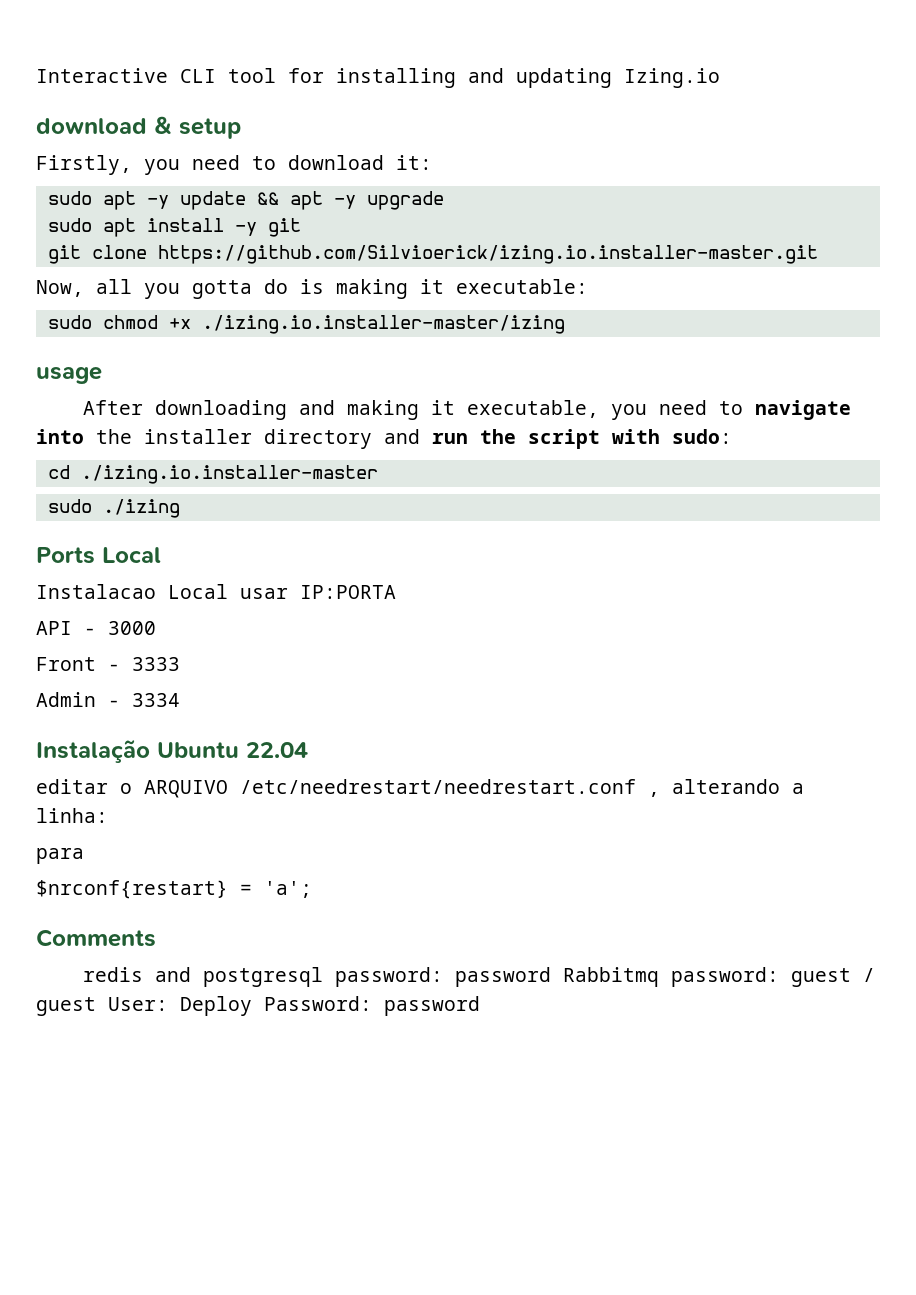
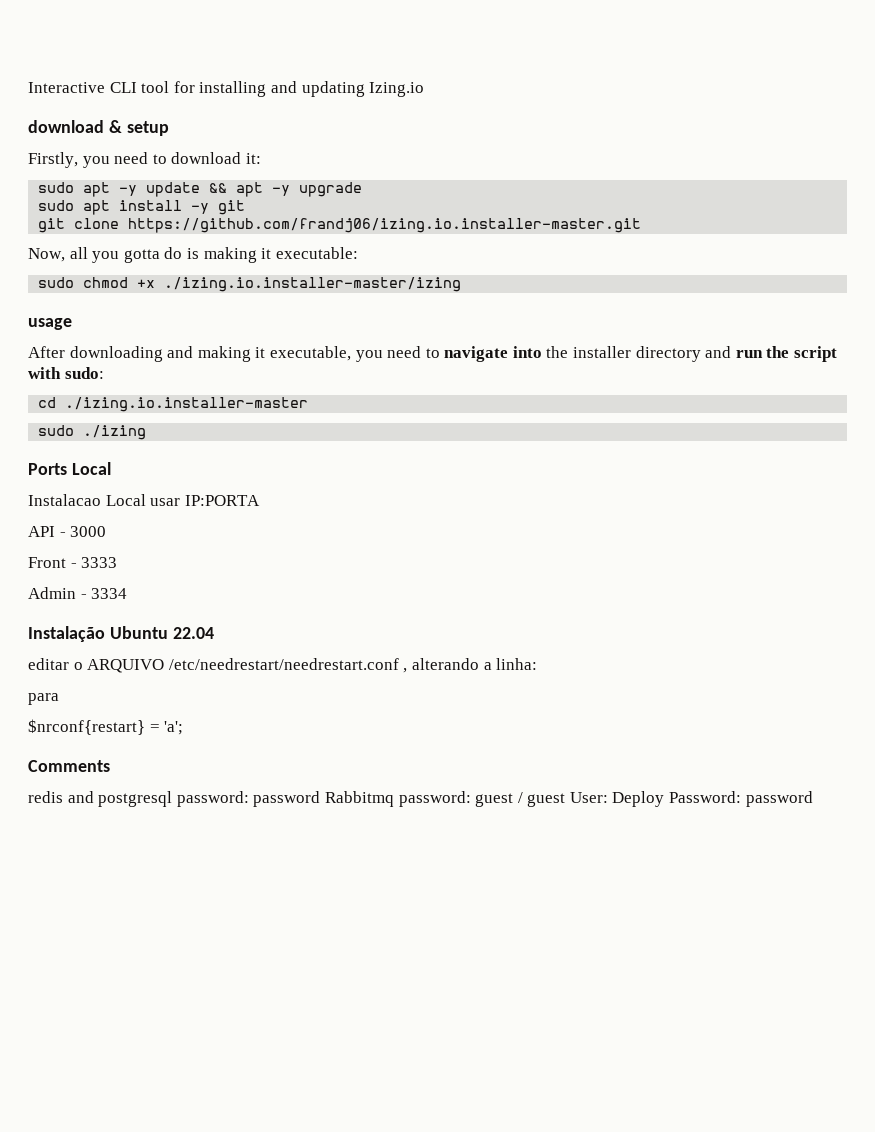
[157,245,818,264] https://github.com/Silvioerick/izing.io.installer-master.git -> [128,218,642,233] https://github.com/frandj06/izing.io.installer-master.git

